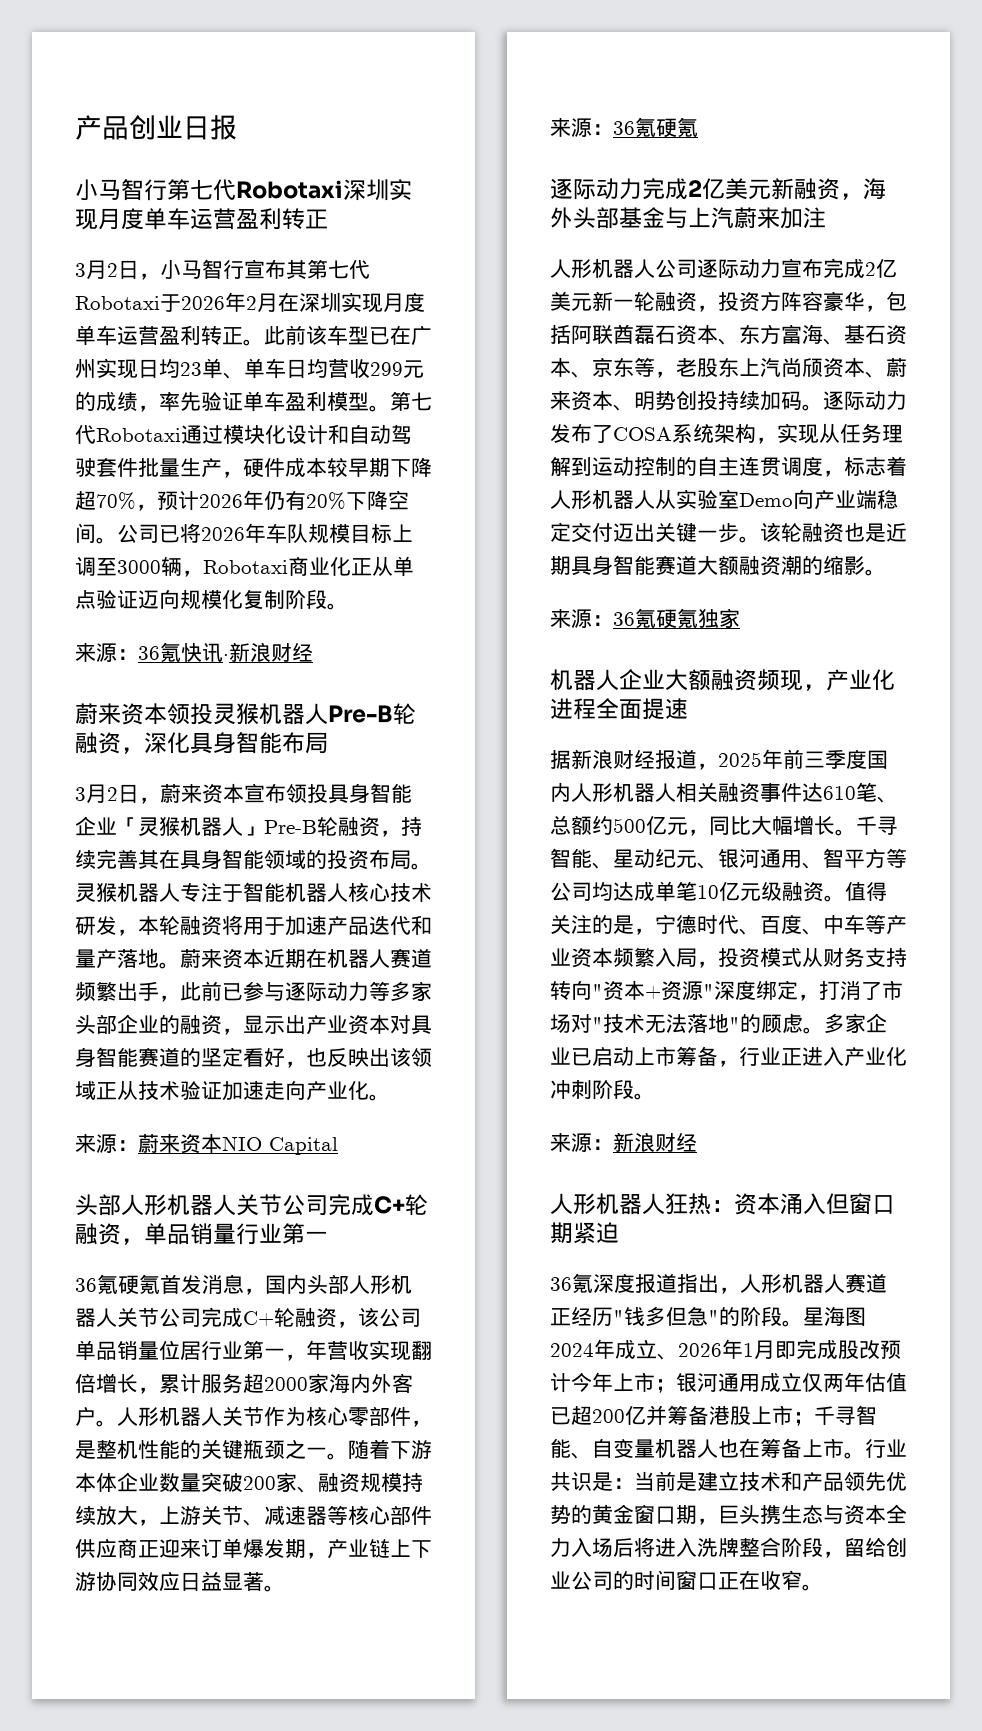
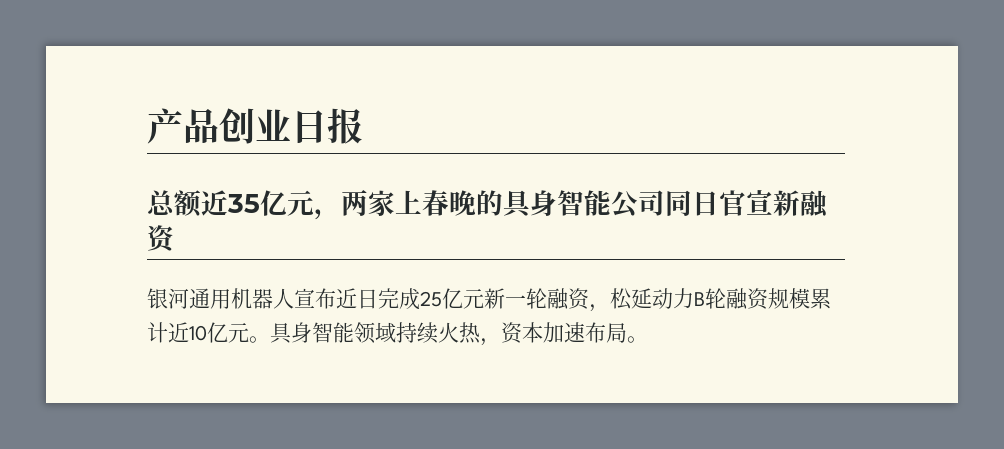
[75,179,412,201] [75,208,328,230] [75,259,370,280] [75,292,425,313] [75,325,432,346] [75,358,424,379] [75,391,432,412] [75,424,412,445] [75,457,432,478] [75,490,409,511] [75,523,413,544] [75,556,414,577] [75,589,348,610] [75,642,313,662] [75,703,416,725] [75,732,328,754] [75,783,412,804] [75,816,422,837] [75,849,432,870] [75,882,432,902] [75,915,432,936] [75,948,432,969] [75,981,432,1002] [75,1014,432,1035] [75,1047,432,1068] [75,1080,390,1101] [75,1133,338,1155] [75,1194,428,1216] [75,1223,328,1245] [75,1274,412,1295] [75,1307,421,1328] [75,1340,432,1361] [75,1373,413,1394] [75,1406,432,1427] [75,1439,432,1460] [75,1472,423,1493] [75,1505,432,1526] [75,1538,432,1559] [75,1571,285,1592] [550,117,698,138] [550,178,886,200] [550,207,826,229] [550,258,897,278] [550,291,907,312] [550,324,907,345] [550,357,907,378] [550,390,907,411] [550,423,903,444] [550,456,907,477] [550,489,898,510] [550,522,907,543] [550,555,886,576] [550,608,740,629] [550,669,895,691] [550,698,688,720] [550,749,888,770] [550,782,898,803] [550,815,898,836] [550,848,907,869] [550,881,887,902] [550,914,907,935] [550,947,907,968] [550,980,903,1001] [550,1013,887,1034] [550,1046,907,1067] [550,1080,655,1100] [550,1132,697,1152] [550,1193,895,1215] [550,1222,619,1244] [550,1273,887,1294] [550,1306,866,1327] [550,1339,901,1360] [550,1372,907,1393] [550,1405,877,1426] [550,1438,907,1459] [550,1471,907,1492] [550,1504,907,1525] [550,1537,907,1558] [550,1570,802,1590] 小马智行第七代Robotaxi深圳实现月度单车运营盈利转正 // 3月2日，小马智行宣布其第七代Robotaxi于2026年2月在深圳实现月度单车运营盈利转正。此前该车型已在广州实现日均23单、单车日均营收299元的成绩，率先验证单车盈利模型。第七代Robotaxi通过模块化设计和自动驾驶套件批量生产，硬件成本较早期下降超70%，预计2026年仍有20%下降空间。公司已将2026年车队规模目标上调至3000辆，Robotaxi商业化正从单点验证迈向规模化复制阶段。 // 来源：36氪快讯·新浪财经 // 蔚来资本领投灵猴机器人Pre-B轮融资，深化具身智能布局 // 3月2日，蔚来资本宣布领投具身智能企业「灵猴机器人」Pre-B轮融资，持续完善其在具身智能领域的投资布局。灵猴机器人专注于智能机器人核心技术研发，本轮融资将用于加速产品迭代和量产落地。蔚来资本近期在机器人赛道频繁出手，此前已参与逐际动力等多家头部企业的融资，显示出产业资本对具身智能赛道的坚定看好，也反映出该领域正从技术验证加速走向产业化。 // 来源：蔚来资本NIO Capital // 头部人形机器人关节公司完成C+轮融资，单品销量行业第一 // 36氪硬氪首发消息，国内头部人形机器人关节公司完成C+轮融资，该公司单品销量位居行业第一，年营收实现翻倍增长，累计服务超2000家海内外客户。人形机器人关节作为核心零部件，是整机性能的关键瓶颈之一。随着下游本体企业数量突破200家、融资规模持续放大，上游关节、减速器等核心部件供应商正迎来订单爆发期，产业链上下游协同效应日益显著。 // 来源：36氪硬氪 // 逐际动力完成2亿美元新融资，海外头部基金与上汽蔚来加注 // 人形机器人公司逐际动力宣布完成2亿美元新一轮融资，投资方阵容豪华，包括阿联酋磊石资本、东方富海、基石资本、京东等，老股东上汽尚颀资本、蔚来资本、明势创投持续加码。逐际动力发布了COSA系统架构，实现从任务理解到运动控制的自主连贯调度，标志着人形机器人从实验室Demo向产业端稳定交付迈出关键一步。该轮融资也是近期具身智能赛道大额融资潮的缩影。 // 来源：36氪硬氪独家 // 机器人企业大额融资频现，产业化进程全面提速 // 据新浪财经报道，2025年前三季度国内人形机器人相关融资事件达610笔、总额约500亿元，同比大幅增长。千寻智能、星动纪元、银河通用、智平方等公司均达成单笔10亿元级融资。值得关注的是，宁德时代、百度、中车等产业资本频繁入局，投资模式从财务支持转向"资本+资源"深度绑定，打消了市场对"技术无法落地"的顾虑。多家企业已启动上市筹备，行业正进入产业化冲刺阶段。 // 来源：新浪财经 // 人形机器人狂热：资本涌入但窗口期紧迫 // 36氪深度报道指出，人形机器人赛道正经历"钱多但急"的阶段。星海图2024年成立、2026年1月即完成股改预计今年上市；银河通用成立仅两年估值已超200亿并筹备港股上市；千寻智能、自变量机器人也在筹备上市。行业共识是：当前是建立技术和产品领先优势的黄金窗口期，巨头携生态与资本全力入场后将进入洗牌整合阶段，留给创业公司的时间窗口正在收窄 -> [147,190,829,220] [147,225,177,253] [147,288,831,312] [147,322,627,346] 总额近35亿元，两家上春晚的具身智能公司同日官宣新融资 // 银河通用机器人宣布近日完成25亿元新一轮融资，松延动力B轮融资规模累计近10亿元。具身智能领域持续火热，资本加速布局

